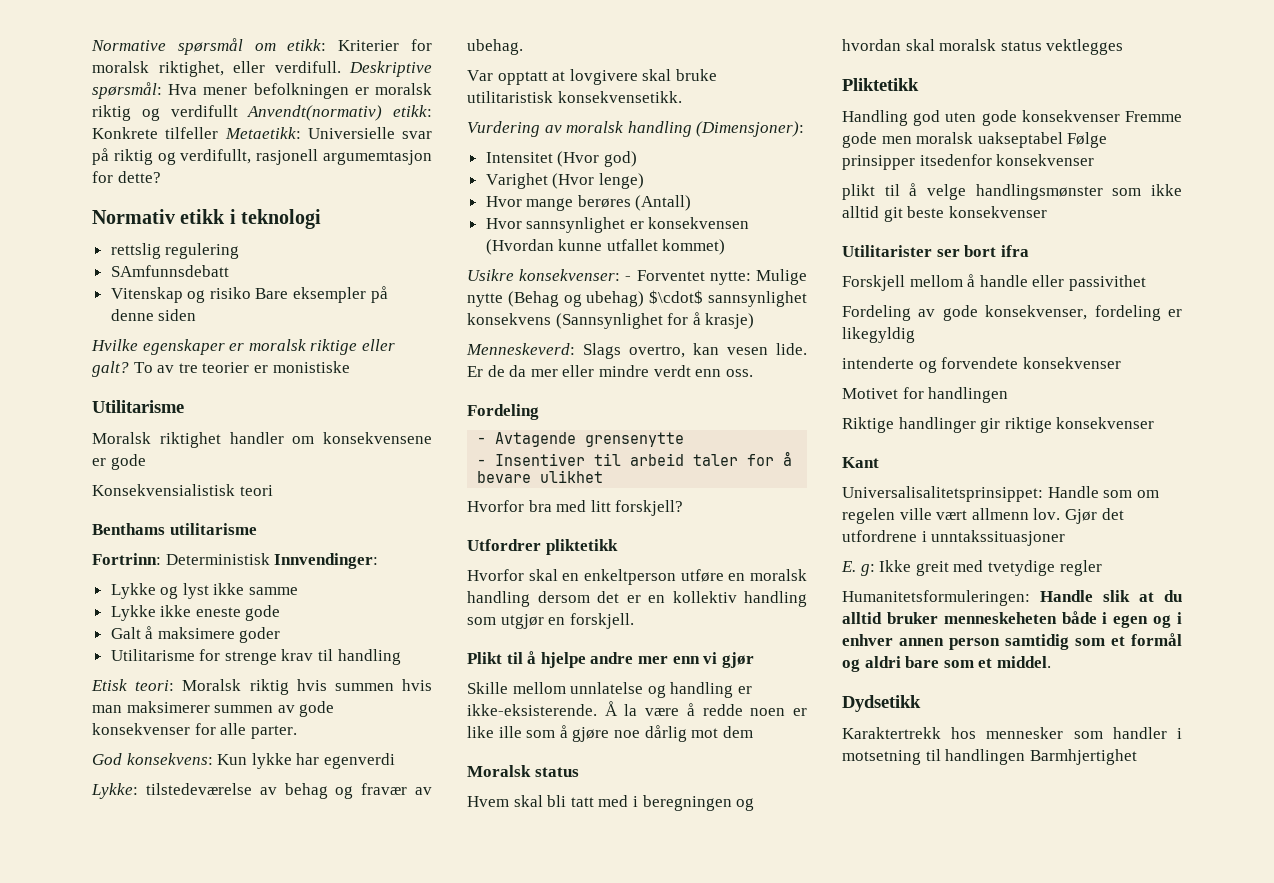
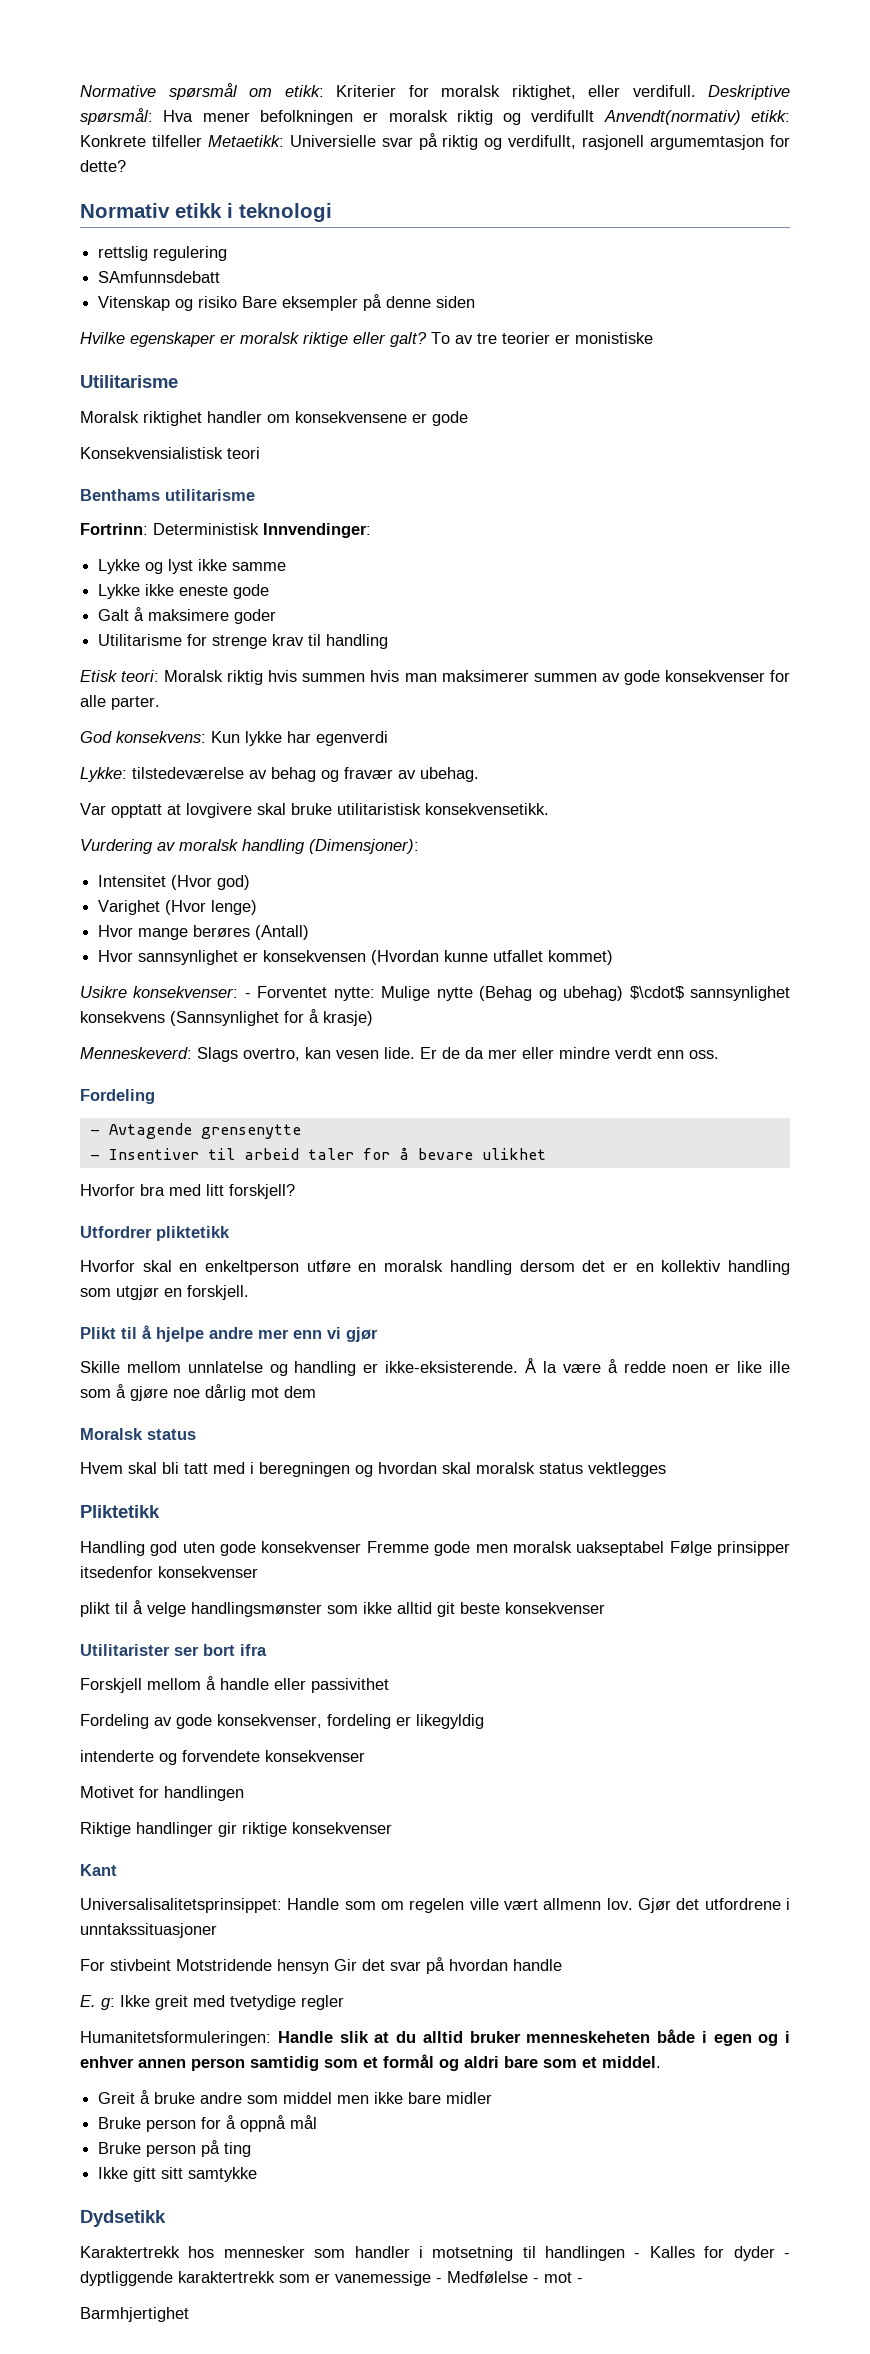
(1066, 538) none -> [80,1957,562,1974] // For stivbeint Motstridende hensyn Gir det svar på hvordan handle
(1051, 662) none -> [98,2090,493,2104] [98,2115,318,2132] [98,2140,252,2157] [98,2167,258,2182] // Greit å bruke andre som middel men ikke bare midler // Bruke person for å oppnå mål // Bruke person på ting // Ikke gitt sitt samtykke
(1026, 757) none -> [634,2246,790,2261] [80,2271,583,2286] - Kalles for dyder - dyptliggende karaktertrekk som er vanemessige - Medfølelse - mot - //

